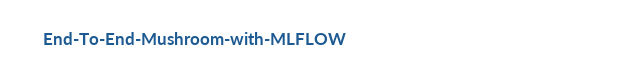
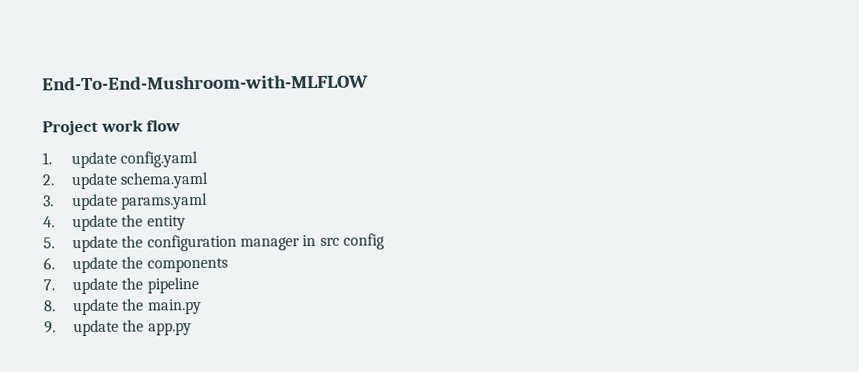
(346, 38) none -> [42,119,182,136] [42,151,199,169] [42,171,210,190] [43,192,209,211] [43,214,186,232] [43,233,386,253] [43,256,228,274] [43,277,199,295] [43,298,202,316] [44,319,192,337] // Project work flow // 1. update config.yaml // 2. update schema.yaml // 3. update params.yaml // 4. update the entity // 5. update the configuration manager in src config // 6. update the components // 7. update the pipeline // 8. update the main.py // 9. update the app.py

